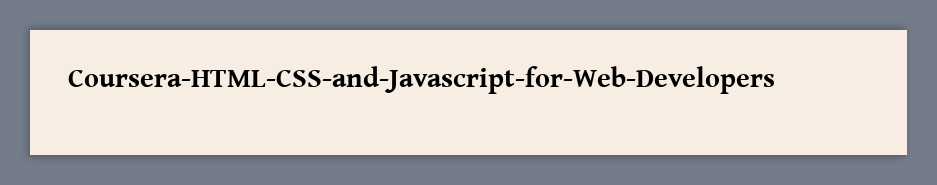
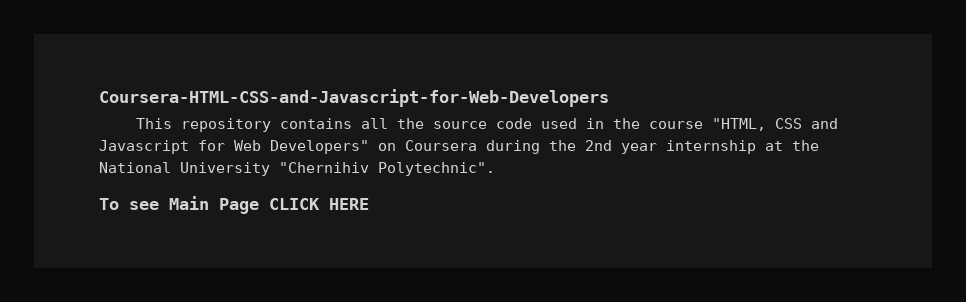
(775, 80) none -> [135,118,838,132] [99,140,819,154] [99,162,495,176] [99,196,369,214] // This repository contains all the source code used in the course "HTML, CSS and Javascript for Web Developers" on Coursera during the 2nd year internship at the National University "Chernihiv Polytechnic". // To see Main Page CLICK HERE

